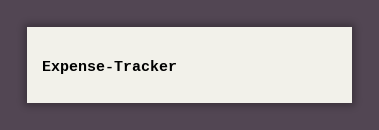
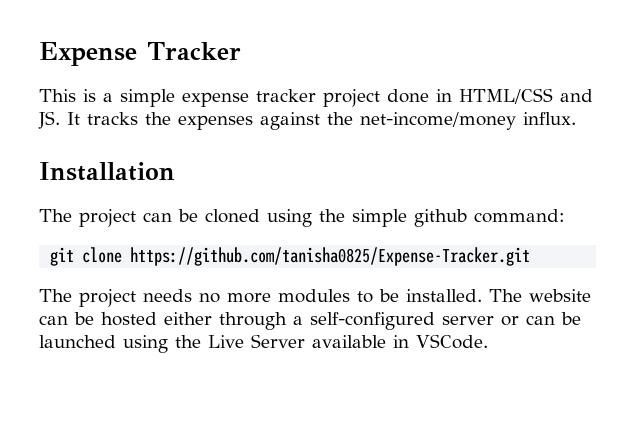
[42,60,177,74] Expense-Tracker -> [39,42,241,66] [39,88,593,107] [38,111,576,130] [39,162,175,181] [39,209,565,227] [50,247,531,266] [39,289,591,307] [39,312,581,330] [39,334,488,353] Expense Tracker // This is a simple expense tracker project done in HTML/CSS and JS. It tracks the expenses against the net-income/money influx. // Installation // The project can be cloned using the simple github command: // git clone https://github.com/tanisha0825/Expense-Tracker.git // The project needs no more modules to be installed. The website can be hosted either through a self-configured server or can be launched using the Live Server available in VSCode.

